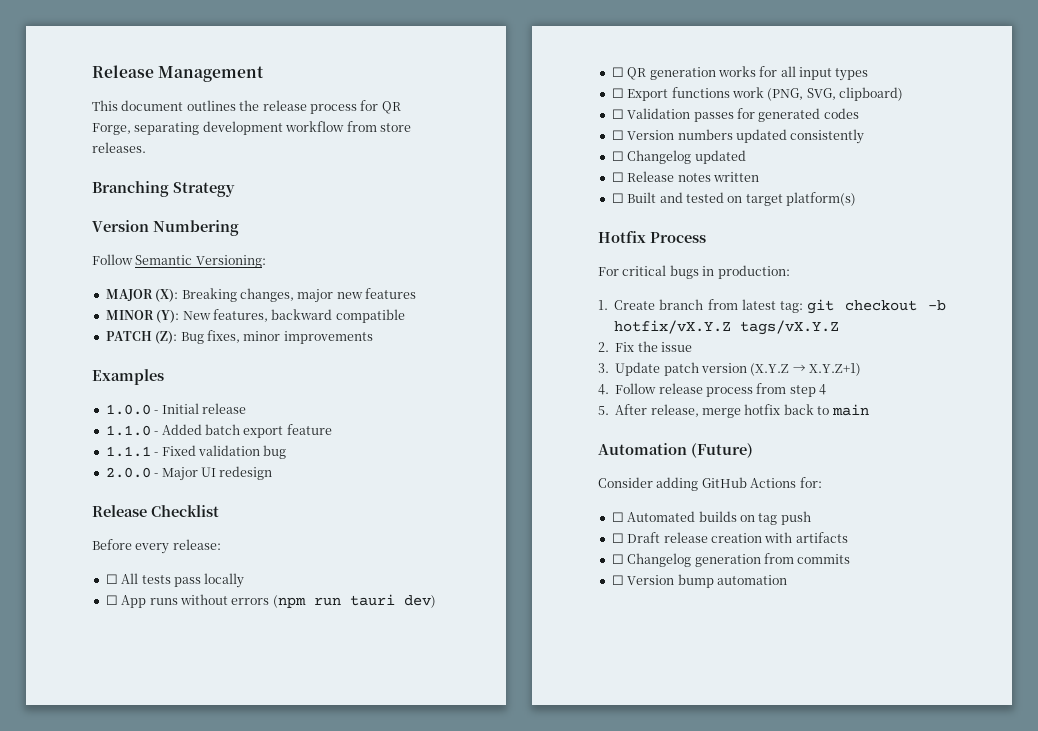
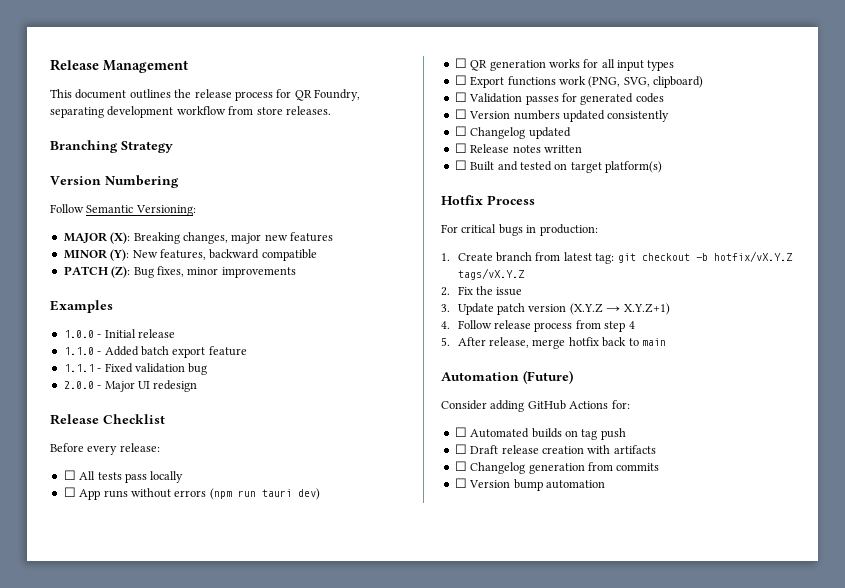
[92,123,131,135] Forge, -> [314,89,360,101] Foundry,

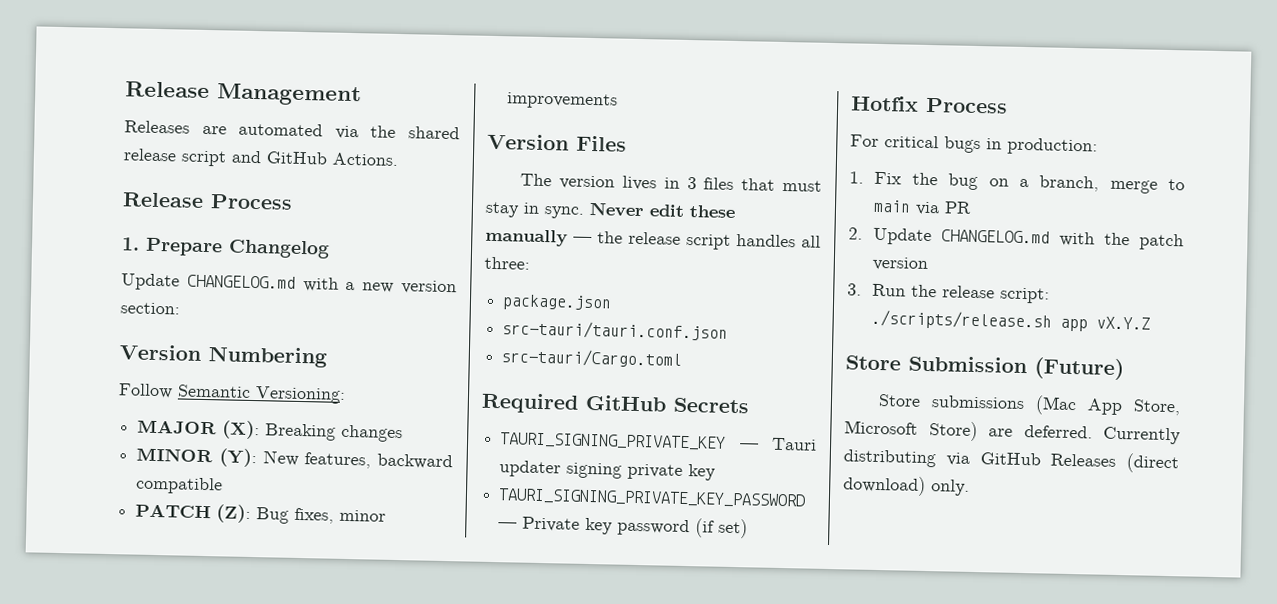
[50,89,360,101] [50,106,331,118] [50,140,173,153] This document outlines the release process for QR Foundry, separating development workflow from store releases. // Branching Strategy -> [124,120,460,140] [123,148,399,167] [122,192,293,210] [121,237,330,259] [121,273,458,295] [120,302,180,315] Releases are automated via the shared release script and GitHub Actions. // Release Process // 1. Prepare Changelog // Update CHANGELOG.md with a new version section:
[182,232,333,244] changes, major new features -> [341,424,404,443] changes
[50,300,113,313] [63,329,175,338] [63,346,247,358] [63,363,208,375] [63,380,198,392] [50,414,165,425] [50,443,160,455] [63,470,184,483] [63,487,320,500] [454,58,675,71] [454,75,703,88] [454,92,664,105] [454,109,670,122] [454,126,571,139] [454,143,582,153] [454,160,662,173] Examples // 1.0.0 - Initial release // 1.1.0 - Added batch export feature // 1.1.1 - Fixed validation bug // 2.0.0 - Major UI redesign // Release Checklist // Before every release: // ☐ All tests pass locally // ☐ App runs without errors (npm run tauri dev) // ☐ QR generation works for all input types // ☐ Export functions work (PNG, SVG, clipboard) // ☐ Validation passes for generated codes // ☐ Version numbers updated consistently // ☐ Changelog updated // ☐ Release notes written // ☐ Built and tested on target platform(s) -> [487,133,627,152] [520,173,822,192] [485,201,736,219] [485,228,821,250] [484,256,530,270] [502,294,613,312] [502,320,729,341] [501,348,683,368] [481,392,750,414] [499,432,817,451] [499,460,717,481] [498,488,807,509] [498,516,749,539] Version Files // The version lives in 3 files that must stay in sync. Never edit these manually — the release script handles all three: // package.json // src-tauri/tauri.conf.json // src-tauri/Cargo.toml // Required GitHub Secrets // TAURI_SIGNING_PRIVATE_KEY — Tauri updater signing private key // TAURI_SIGNING_PRIVATE_KEY_PASSWORD — Private key password (if set)
[457,251,793,264] [457,268,525,280] [441,286,523,296] [441,303,670,315] [441,320,635,332] [441,337,666,349] [441,370,573,384] [441,400,630,412] [454,427,626,440] [454,444,656,454] [454,461,660,474] [454,478,605,491] Create branch from latest tag: git checkout -b hotfix/vX.Y.Z tags/vX.Y.Z // 2. Fix the issue // 3. Update patch version (X.Y.Z → X.Y.Z+1) // 4. Follow release process from step 4 // 5. After release, merge hotfix back to main // Automation (Future) // Consider adding GitHub Actions for: // ☐ Automated builds on tag push // ☐ Draft release creation with artifacts // ☐ Changelog generation from commits // ☐ Version bump automation -> [874,171,1185,194] [873,199,973,216] [848,227,1184,251] [872,256,929,272] [847,283,1051,304] [871,309,1152,332] [845,355,1124,381] [878,394,1181,416] [844,420,1181,445] [843,449,1179,474] [843,475,970,496] Fix the bug on a branch, merge to main via PR // 2. Update CHANGELOG.md with the patch version // 3. Run the release script: ./scripts/release.sh app vX.Y.Z // Store Submission (Future) // Store submissions (Mac App Store, Microsoft Store) are deferred. Currently distributing via GitHub Releases (direct download) only.

